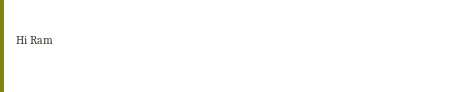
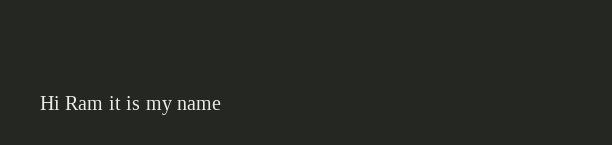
(54, 40) none -> [108,96,222,115] it is my name

